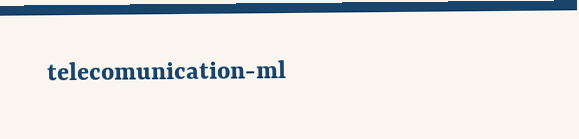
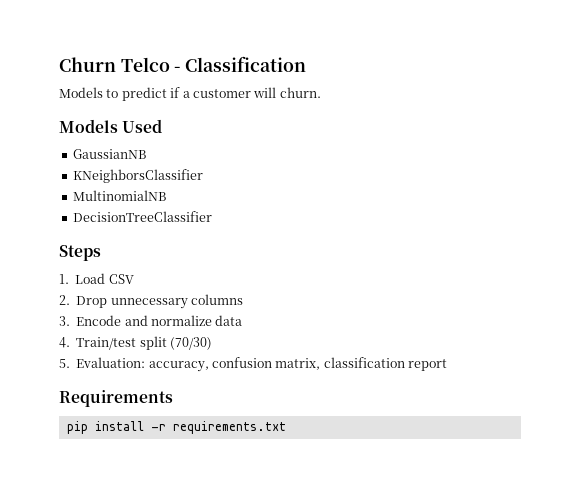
[46,60,287,81] telecomunication-ml -> [59,56,307,72] [59,87,321,101] [59,119,163,133] [72,149,146,159] [72,169,203,183] [72,190,166,201] [72,211,212,222] [59,245,101,261] [59,273,134,284] [59,294,243,309] [59,315,243,326] [59,336,212,350] [59,357,448,372] [59,390,173,407] [66,421,286,434] Churn Telco - Classification // Models to predict if a customer will churn. // Models Used // GaussianNB // KNeighborsClassifier // MultinomialNB // DecisionTreeClassifier // Steps // 1. Load CSV // 2. Drop unnecessary columns // 3. Encode and normalize data // 4. Train/test split (70/30) // 5. Evaluation: accuracy, confusion matrix, classification report // Requirements // pip install -r requirements.txt

